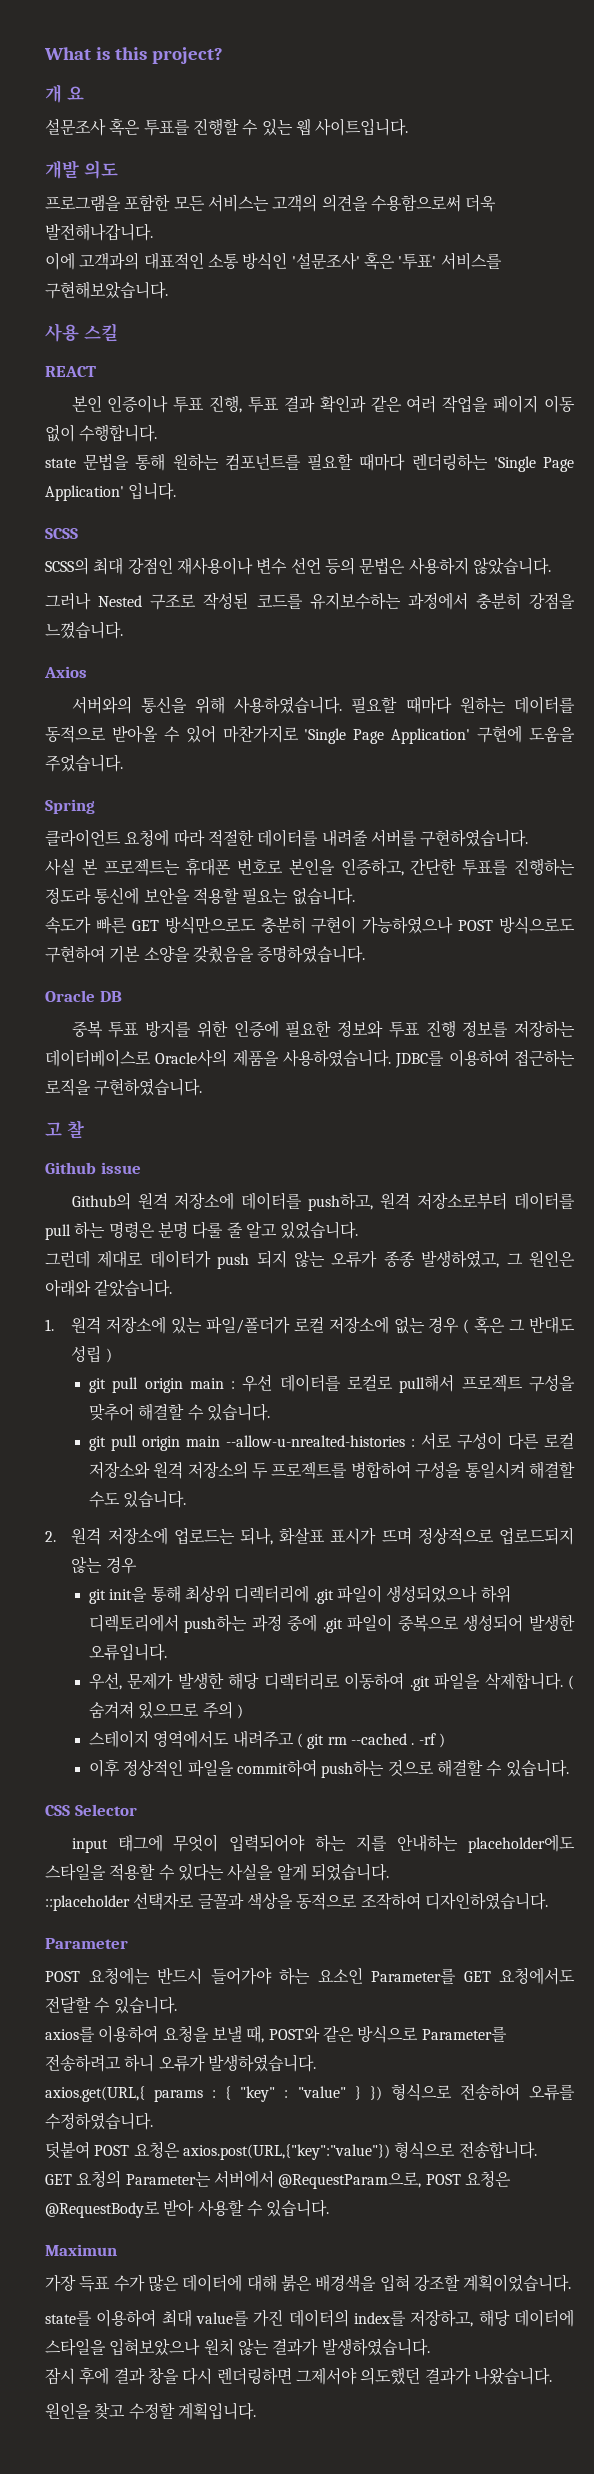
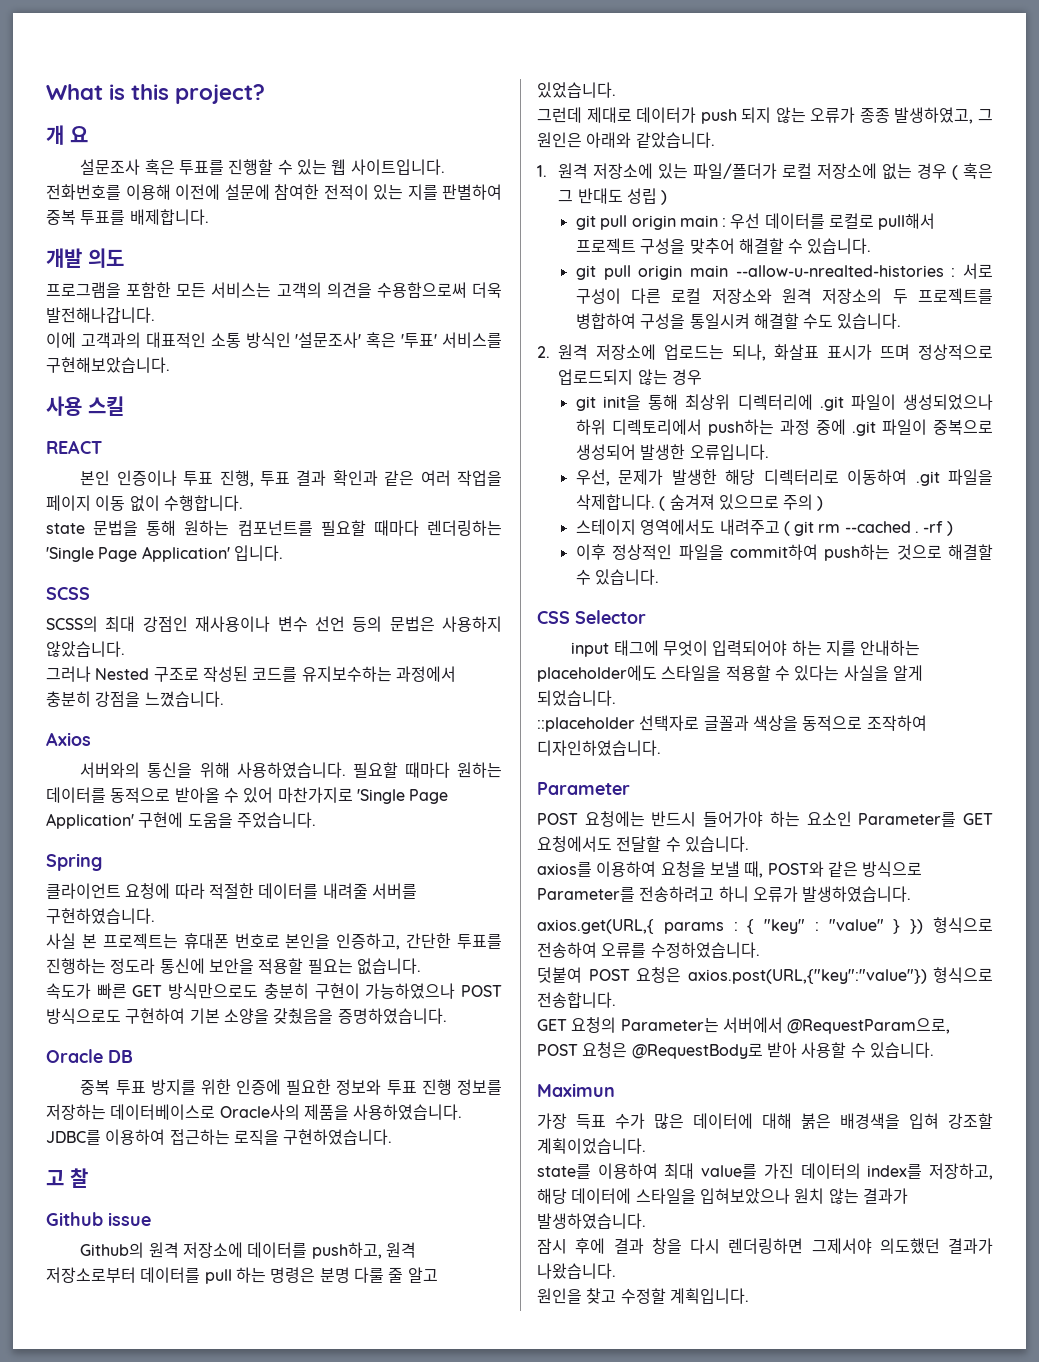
(409, 127) none -> [46,184,502,200] [46,209,209,225] 전화번호를 이용해 이전에 설문에 참여한 전적이 있는 지를 판별하여 중복 투표를 배제합니다.

